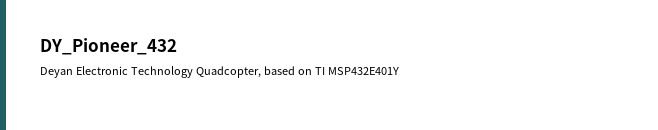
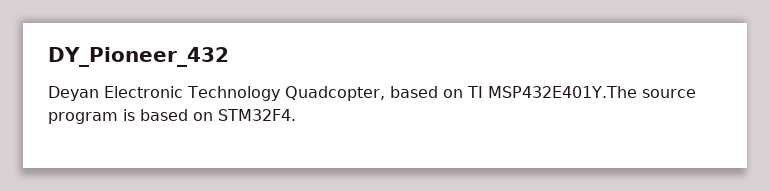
[327,67,399,75] MSP432E401Y -> [487,86,696,98] [48,109,296,124] MSP432E401Y.The source program is based on STM32F4.

